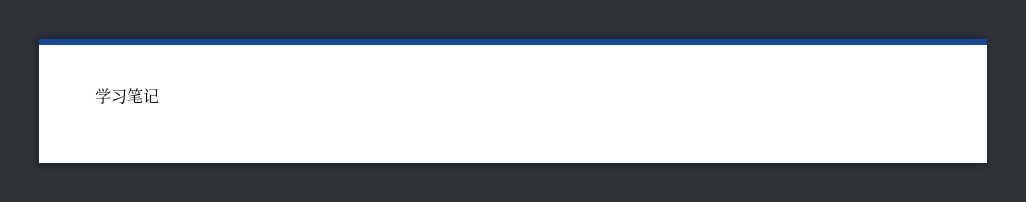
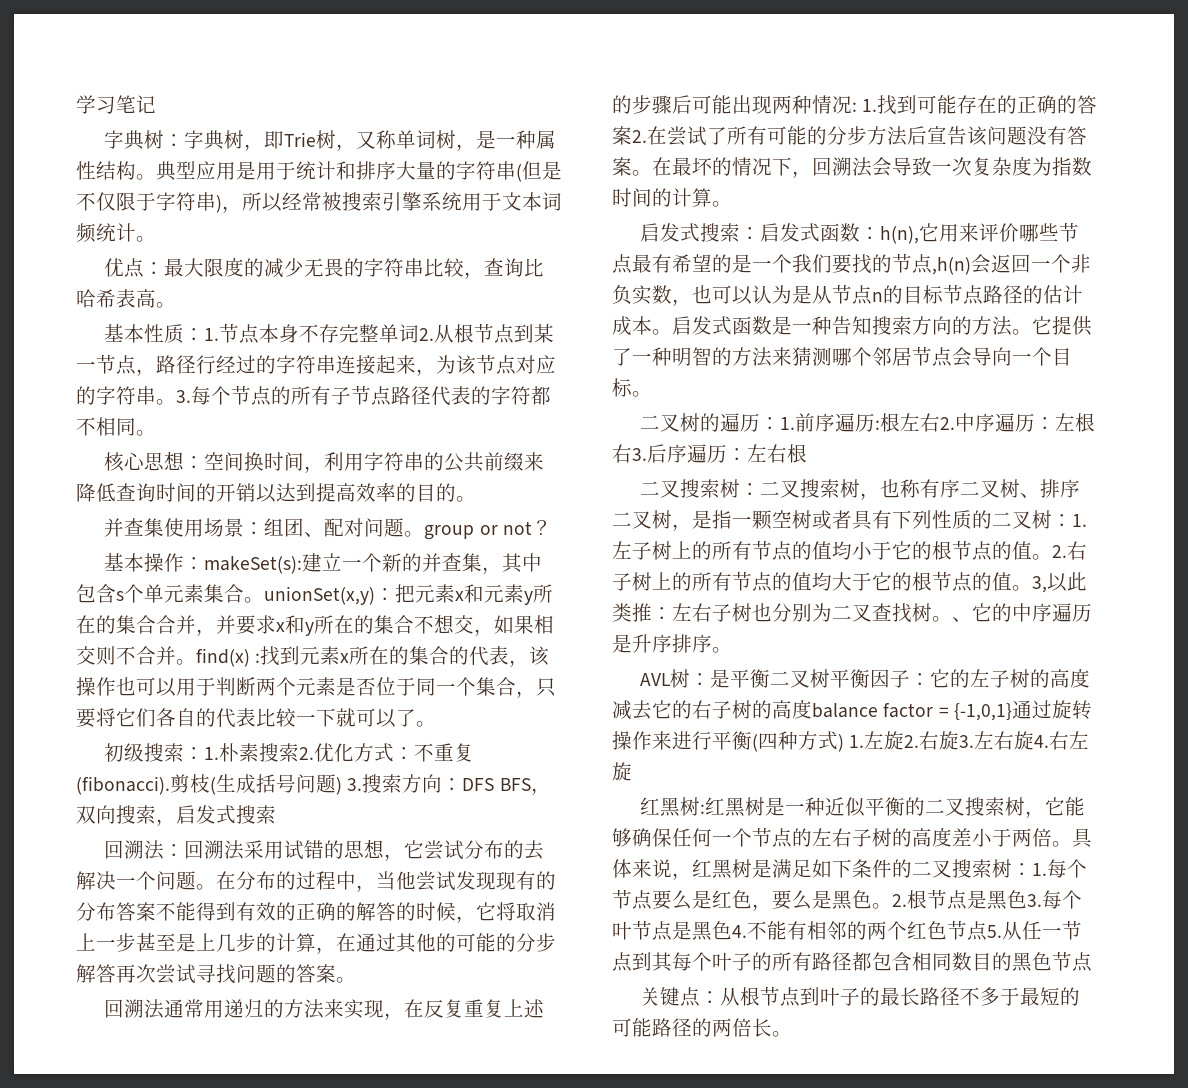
(159, 95) none -> [104,130,557,151] [76,161,562,182] [76,192,562,213] [76,223,156,243] [104,258,545,279] [76,289,176,308] [104,323,555,344] [76,354,556,376] [76,385,551,406] [76,417,156,436] [104,451,545,473] [76,483,476,503] [104,518,552,540] [104,553,543,574] [76,584,553,605] [76,614,554,636] [76,646,550,667] [76,677,556,698] [76,708,436,728] [104,743,475,762] [76,774,551,795] [76,805,276,826] [104,839,545,861] [76,871,556,892] [76,902,556,923] [76,933,556,954] [76,964,356,984] [104,999,545,1020] [612,95,1098,115] [612,126,1087,146] [612,157,1092,178] [612,188,732,207] [640,222,1080,244] [612,253,1091,275] [612,284,1083,306] [612,316,1092,336] [612,346,1072,367] [612,378,652,397] [640,413,1096,432] [612,444,807,463] [640,479,1081,500] [612,510,1087,531] [612,540,1087,561] [612,571,1087,593] [612,603,1092,623] [612,634,732,653] [640,669,1091,688] [612,700,1092,721] [612,731,1090,752] [612,762,632,781] [640,797,1086,818] [612,827,1093,848] [612,859,1087,880] [612,889,1082,911] [612,920,1082,941] [612,951,1092,972] [640,986,1081,1007] [612,1018,792,1037] // 字典树：字典树，即Trie树，又称单词树，是一种属性结构。典型应用是用于统计和排序大量的字符串(但是不仅限于字符串)，所以经常被搜索引擎系统用于文本词频统计。 // 优点：最大限度的减少无畏的字符串比较，查询比哈希表高。 // 基本性质：1.节点本身不存完整单词2.从根节点到某一节点，路径行经过的字符串连接起来，为该节点对应的字符串。3.每个节点的所有子节点路径代表的字符都不相同。 // 核心思想：空间换时间，利用字符串的公共前缀来降低查询时间的开销以达到提高效率的目的。 // 并查集使用场景：组团、配对问题。group or not？ // 基本操作：makeSet(s):建立一个新的并查集，其中包含s个单元素集合。unionSet(x,y)：把元素x和元素y所在的集合合并，并要求x和y所在的集合不想交，如果相交则不合并。find(x) :找到元素x所在的集合的代表，该操作也可以用于判断两个元素是否位于同一个集合，只要将它们各自的代表比较一下就可以了。 // 初级搜索：1.朴素搜索2.优化方式：不重复(fibonacci).剪枝(生成括号问题) 3.搜索方向：DFS BFS，双向搜索，启发式搜索 // 回溯法：回溯法采用试错的思想，它尝试分布的去解决一个问题。在分布的过程中，当他尝试发现现有的分布答案不能得到有效的正确的解答的时候，它将取消上一步甚至是上几步的计算，在通过其他的可能的分步解答再次尝试寻找问题的答案。 // 回溯法通常用递归的方法来实现，在反复重复上述的步骤后可能出现两种情况: 1.找到可能存在的正确的答案2.在尝试了所有可能的分步方法后宣告该问题没有答案。在最坏的情况下，回溯法会导致一次复杂度为指数时间的计算。 // 启发式搜索：启发式函数：h(n),它用来评价哪些节点最有希望的是一个我们要找的节点,h(n)会返回一个非负实数，也可以认为是从节点n的目标节点路径的估计成本。启发式函数是一种告知搜索方向的方法。它提供了一种明智的方法来猜测哪个邻居节点会导向一个目标。 // 二叉树的遍历：1.前序遍历:根左右2.中序遍历：左根右3.后序遍历：左右根 // 二叉搜索树：二叉搜索树，也称有序二叉树、排序二叉树，是指一颗空树或者具有下列性质的二叉树：1.左子树上的所有节点的值均小于它的根节点的值。2.右子树上的所有节点的值均大于它的根节点的值。3,以此类推：左右子树也分别为二叉查找树。、它的中序遍历是升序排序。 // AVL树：是平衡二叉树平衡因子：它的左子树的高度减去它的右子树的高度balance factor = {-1,0,1}通过旋转操作来进行平衡(四种方式) 1.左旋2.右旋3.左右旋4.右左旋 // 红黑树:红黑树是一种近似平衡的二叉搜索树，它能够确保任何一个节点的左右子树的高度差小于两倍。具体来说，红黑树是满足如下条件的二叉搜索树：1.每个节点要么是红色，要么是黑色。2.根节点是黑色3.每个叶节点是黑色4.不能有相邻的两个红色节点5.从任一节点到其每个叶子的所有路径都包含相同数目的黑色节点 // 关键点：从根节点到叶子的最长路径不多于最短的可能路径的两倍长。

